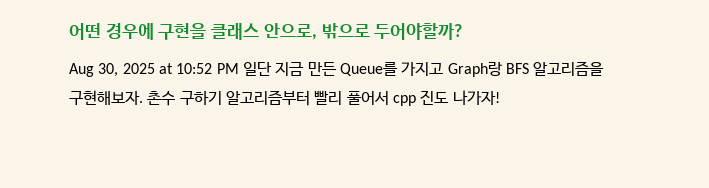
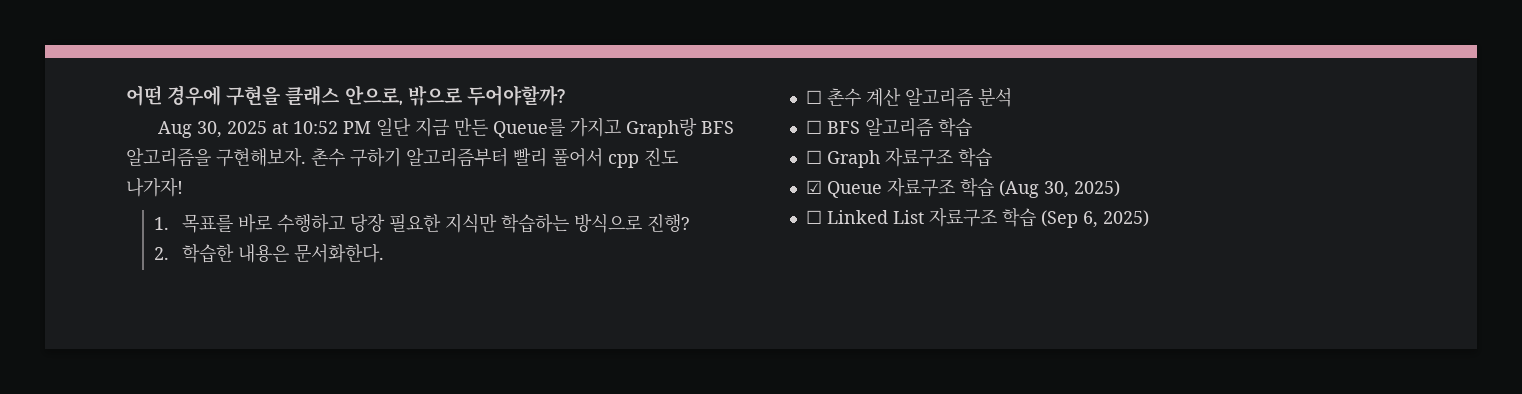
(500, 97) none -> [154,213,691,233] [154,243,385,263] [805,88,1012,107] [805,118,972,137] [805,147,992,168] [805,177,1120,198] [805,207,1149,228] // 1. 목표를 바로 수행하고 당장 필요한 지식만 학습하는 방식으로 진행? // 2. 학습한 내용은 문서화한다. // ☐ 촌수 계산 알고리즘 분석 // ☐ BFS 알고리즘 학습 // ☐ Graph 자료구조 학습 // ☑ Queue 자료구조 학습 (Aug 30, 2025) // ☐ Linked List 자료구조 학습 (Sep 6, 2025)

